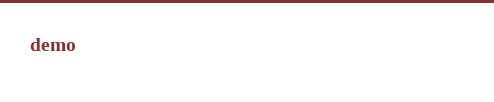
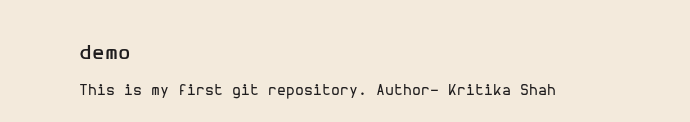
(76, 44) none -> [79,84,556,99] // This is my first git repository. Author- Kritika Shah

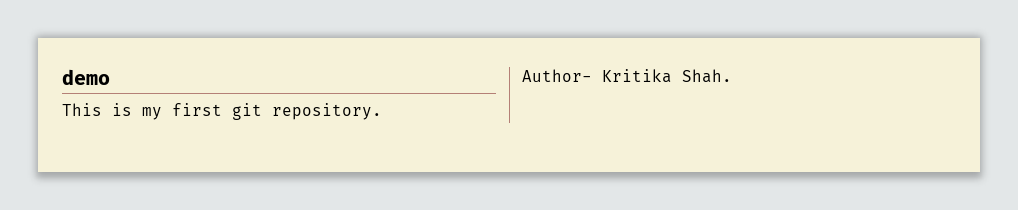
(367, 91) none -> (382, 111) //
[520,84,556,95] Shah -> [682,69,732,83] Shah.

